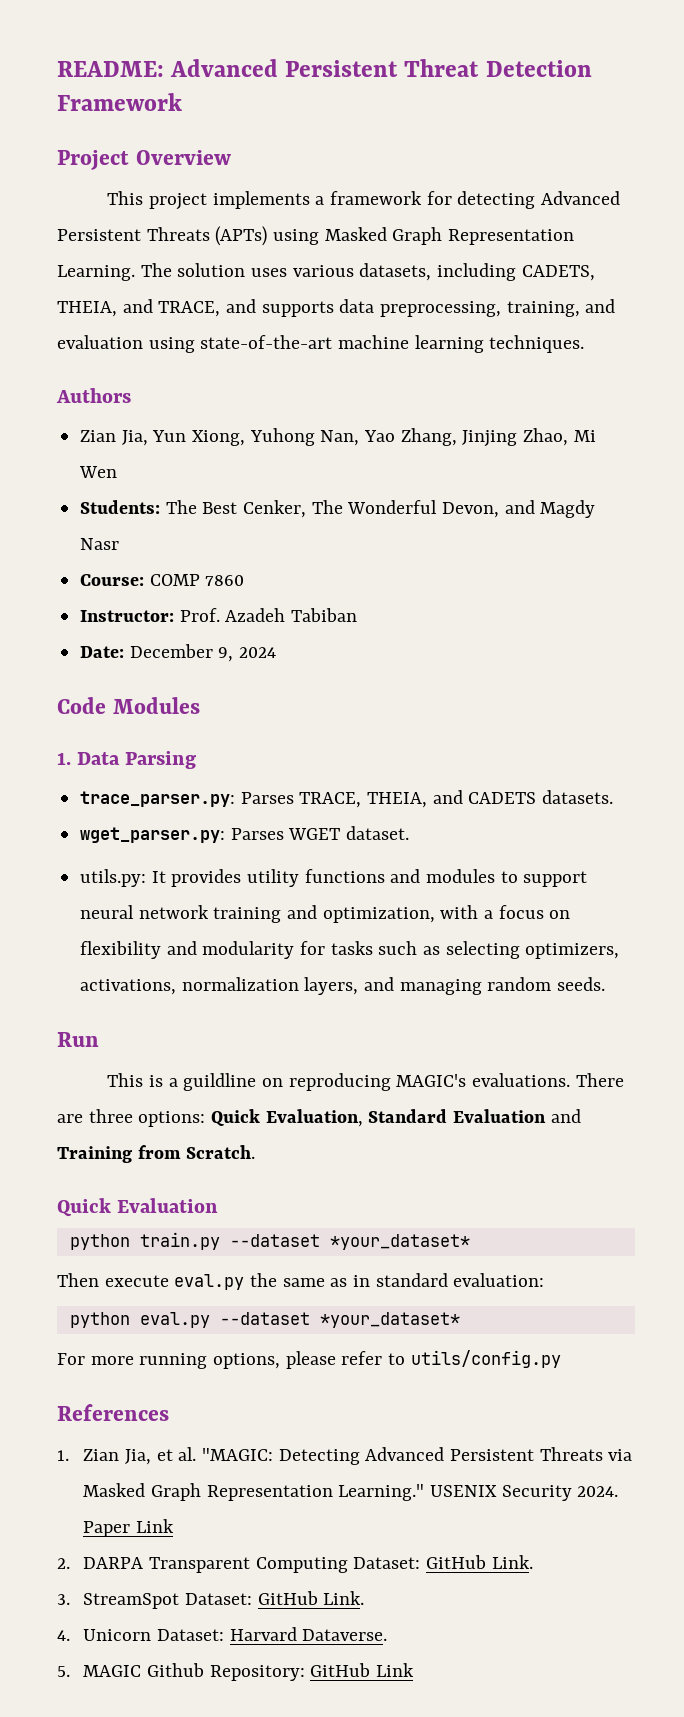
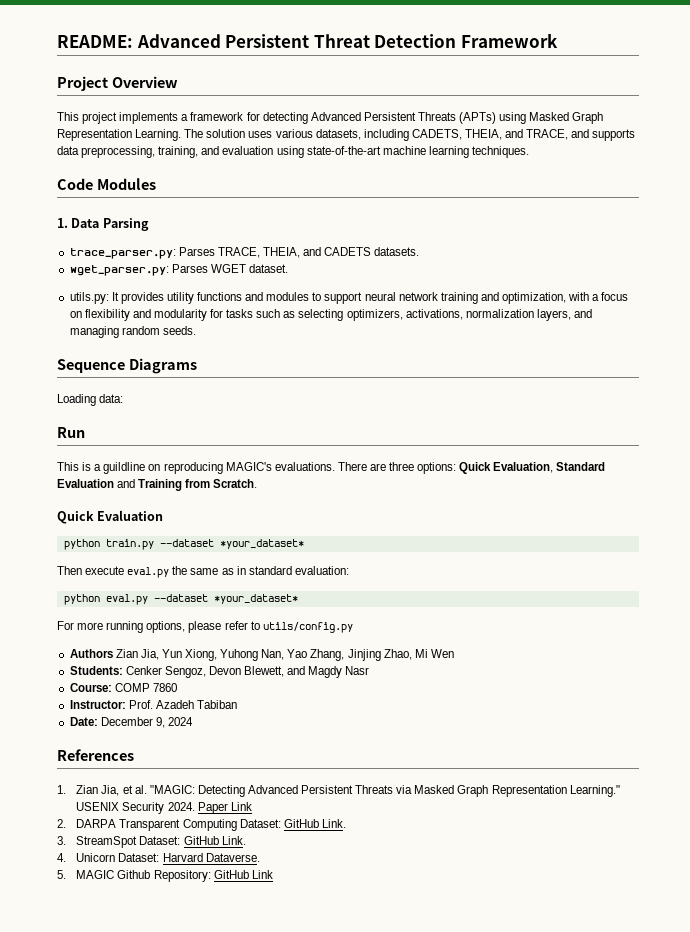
[56,388,131,403] [80,428,596,447] [79,466,118,478] [80,500,596,518] [80,538,120,550] [80,574,245,586] [80,608,358,622] [80,644,277,662] // Authors // Zian Jia, Yun Xiong, Yuhong Nan, Yao Zhang, Jinjing Zhao, Mi Wen // Students: The Best Cenker, The Wonderful Devon, and Magdy Nasr // Course: COMP 7860 // Instructor: Prof. Azadeh Tabiban // Date: December 9, 2024 -> (529, 152) none
(606, 984) none -> [57,358,197,374] [57,394,124,406] // Sequence Diagrams // Loading data:
(561, 1359) none -> [69,649,454,661] [69,666,370,678] [69,683,177,692] [69,700,237,709] [69,717,193,728] // Authors Zian Jia, Yun Xiong, Yuhong Nan, Yao Zhang, Jinjing Zhao, Mi Wen // Students: Cenker Sengoz, Devon Blewett, and Magdy Nasr // Course: COMP 7860 // Instructor: Prof. Azadeh Tabiban // Date: December 9, 2024

